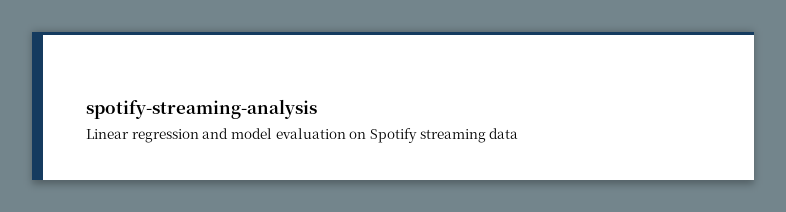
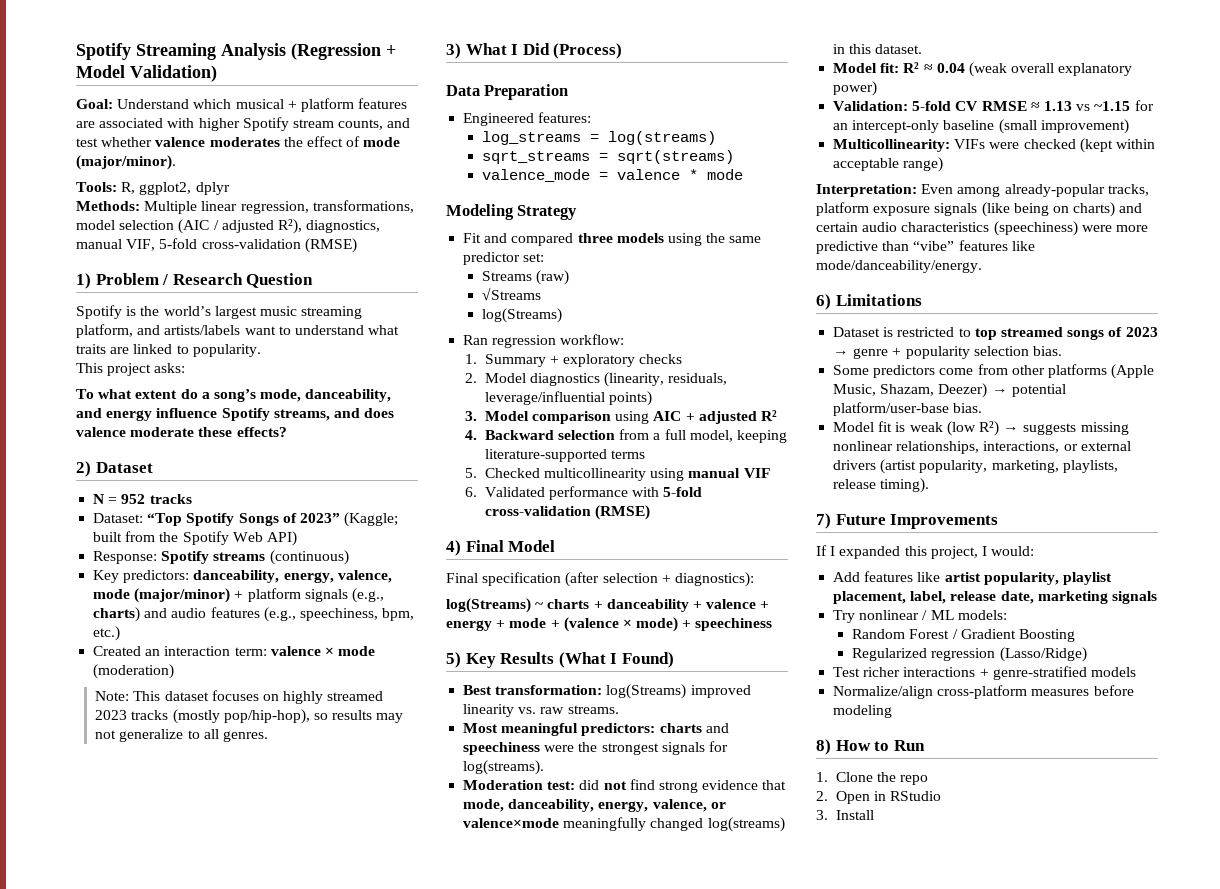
[86,99,317,119] [86,128,519,143] spotify-streaming-analysis // Linear regression and model evaluation on Spotify streaming data -> [76,43,396,60] [76,65,217,82] [76,98,408,112] [76,117,411,131] [76,136,401,147] [76,155,176,170] [76,182,230,195] [76,200,414,214] [76,219,381,234] [76,238,357,253] [76,273,314,289] [76,305,363,319] [76,324,400,338] [76,344,261,357] [76,363,186,376] [76,389,392,402] [76,408,395,421] [76,427,287,437] [76,461,153,477] [93,494,192,504] [93,512,399,527] [93,531,297,546] [93,550,349,565] [93,570,392,583] [93,588,384,603] [93,607,415,622] [93,626,121,641] [93,646,376,656] [93,664,175,679] [95,690,384,704] [95,709,404,724] [95,729,268,742] [446,43,623,59] [446,84,569,100] [463,112,592,126] [482,131,717,145] [482,150,735,164] [482,169,744,182] [446,204,578,220] [463,233,762,246] [463,252,545,265] [482,270,570,285] [482,287,542,301] [482,308,563,323] [463,334,625,348] [465,354,683,367] [465,372,728,387] [484,391,653,406] [465,410,778,424] [465,429,788,443] [484,449,646,462] [465,468,770,481] [465,486,703,500] [484,505,651,520] [446,540,556,556] [446,572,754,587] [446,598,770,613] [446,617,773,632] [446,652,674,668] [463,684,751,699] [463,704,619,717] [463,723,729,736] [463,741,728,755] [463,760,545,775] [463,779,787,793] [463,799,726,812] [463,817,785,832] [833,44,923,54] [833,62,1133,77] [833,81,878,96] [833,100,1154,111] [833,119,1129,134] [833,138,1155,153] [833,157,944,172] [816,184,1149,197] [816,202,1143,217] [816,221,1148,236] [816,240,1035,254] [816,260,982,273] [816,294,922,310] [833,327,1158,340] [833,346,1062,359] [833,364,1155,379] [833,383,1066,398] [833,402,983,416] [833,421,1129,436] [833,441,1131,454] [833,459,1118,474] [833,478,930,493] [816,513,999,529] [816,545,1035,559] [833,571,1112,585] [833,591,1157,604] [833,610,1007,623] [852,629,1075,642] [852,647,1087,662] [833,666,1136,680] [833,685,1134,699] [833,705,893,718] [816,739,925,755] [816,772,929,785] [816,791,942,804] [816,810,874,820] Spotify Streaming Analysis (Regression + Model Validation) // Goal: Understand which musical + platform features are associated with higher Spotify stream counts, and test whether valence moderates the effect of mode (major/minor). // Tools: R, ggplot2, dplyr // Methods: Multiple linear regression, transformations, model selection (AIC / adjusted R²), diagnostics, manual VIF, 5-fold cross-validation (RMSE) // 1) Problem / Research Question // Spotify is the world’s largest music streaming platform, and artists/labels want to understand what traits are linked to popularity. // This project asks: // To what extent do a song’s mode, danceability, and energy influence Spotify streams, and does valence moderate these effects? // 2) Dataset // N = 952 tracks // Dataset: “Top Spotify Songs of 2023” (Kaggle; built from the Spotify Web API) // Response: Spotify streams (continuous) // Key predictors: danceability, energy, valence, mode (major/minor) + platform signals (e.g., charts) and audio features (e.g., speechiness, bpm, etc.) // Created an interaction term: valence × mode (moderation) // Note: This dataset focuses on highly streamed 2023 tracks (mostly pop/hip-hop), so results may not generalize to all genres. // 3) What I Did (Process) // Data Preparation // Engineered features: // log_streams = log(streams) // sqrt_streams = sqrt(streams) // valence_mode = valence * mode // Modeling Strategy // Fit and compared three models using the same predictor set: // Streams (raw) // √Streams // log(Streams) // Ran regression workflow: // 1. Summary + exploratory checks // 2. Model diagnostics (linearity, residuals, leverage/influential points) // 3. Model comparison using AIC + adjusted R² // 4. Backward selection from a full model, keeping literature-supported terms // 5. Checked multicollinearity using manual VIF // 6. Validated performance with 5-fold cross-validation (RMSE) // 4) Final Model // Final specification (after selection + diagnostics): // log(Streams) ~ charts + danceability + valence + energy + mode + (valence × mode) + speechiness // 5) Key Results (What I Found) // Best transformation: log(Streams) improved linearity vs. raw streams. // Most meaningful predictors: charts and speechiness were the strongest signals for log(streams). // Moderation test: did not find strong evidence that mode, danceability, energy, valence, or valence×mode meaningfully changed log(streams) in this dataset. // Model fit: R² ≈ 0.04 (weak overall explanatory power) // Validation: 5-fold CV RMSE ≈ 1.13 vs ~1.15 for an intercept-only baseline (small improvement) // Multicollinearity: VIFs were checked (kept within acceptable range) // Interpretation: Even among already-popular tracks, platform exposure signals (like being on charts) and certain audio characteristics (speechiness) were more predictive than “vibe” features like mode/danceability/energy. // 6) Limitations // Dataset is restricted to top streamed songs of 2023 → genre + popularity selection bias. // Some predictors come from other platforms (Apple Music, Shazam, Deezer) → potential platform/user-base bias. // Model fit is weak (low R²) → suggests missing nonlinear relationships, interactions, or external drivers (artist popularity, marketing, playlists, release timing). // 7) Future Improvements // If I expanded this project, I would: // Add features like artist popularity, playlist placement, label, release date, marketing signals // Try nonlinear / ML models: // Random Forest / Gradient Boosting // Regularized regression (Lasso/Ridge) // Test richer interactions + genre-stratified models // Normalize/align cross-platform measures before modeling // 8) How to Run // 1. Clone the repo // 2. Open in RStudio // 3. Install

